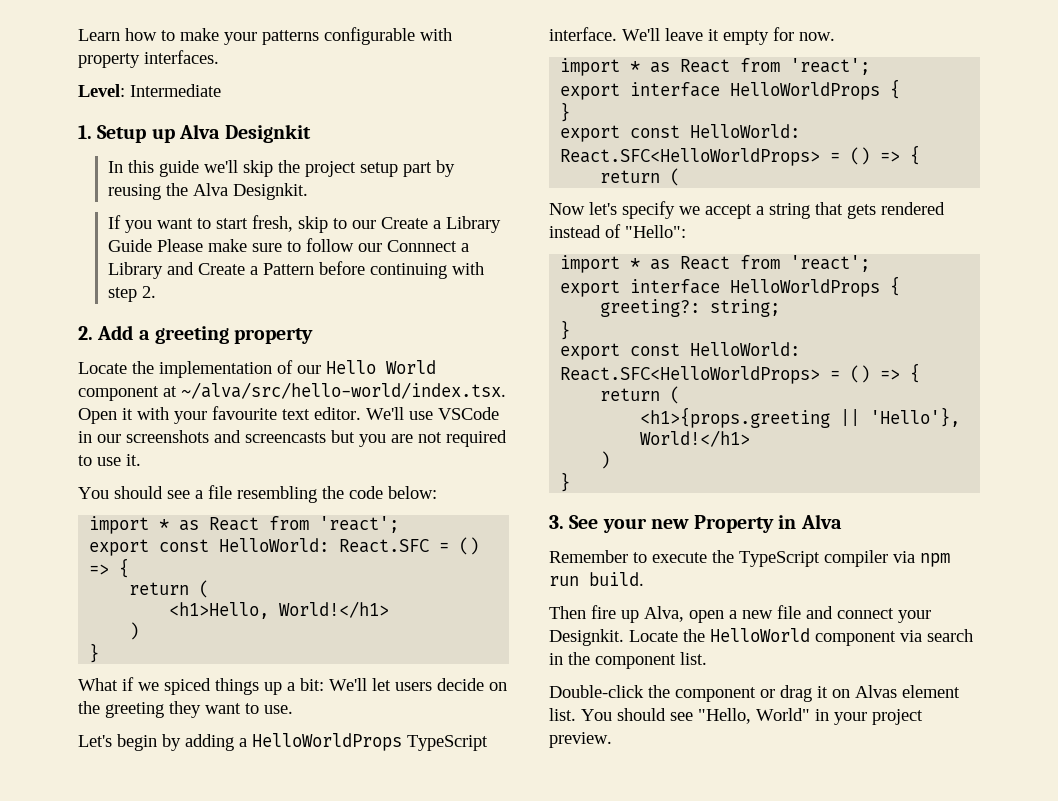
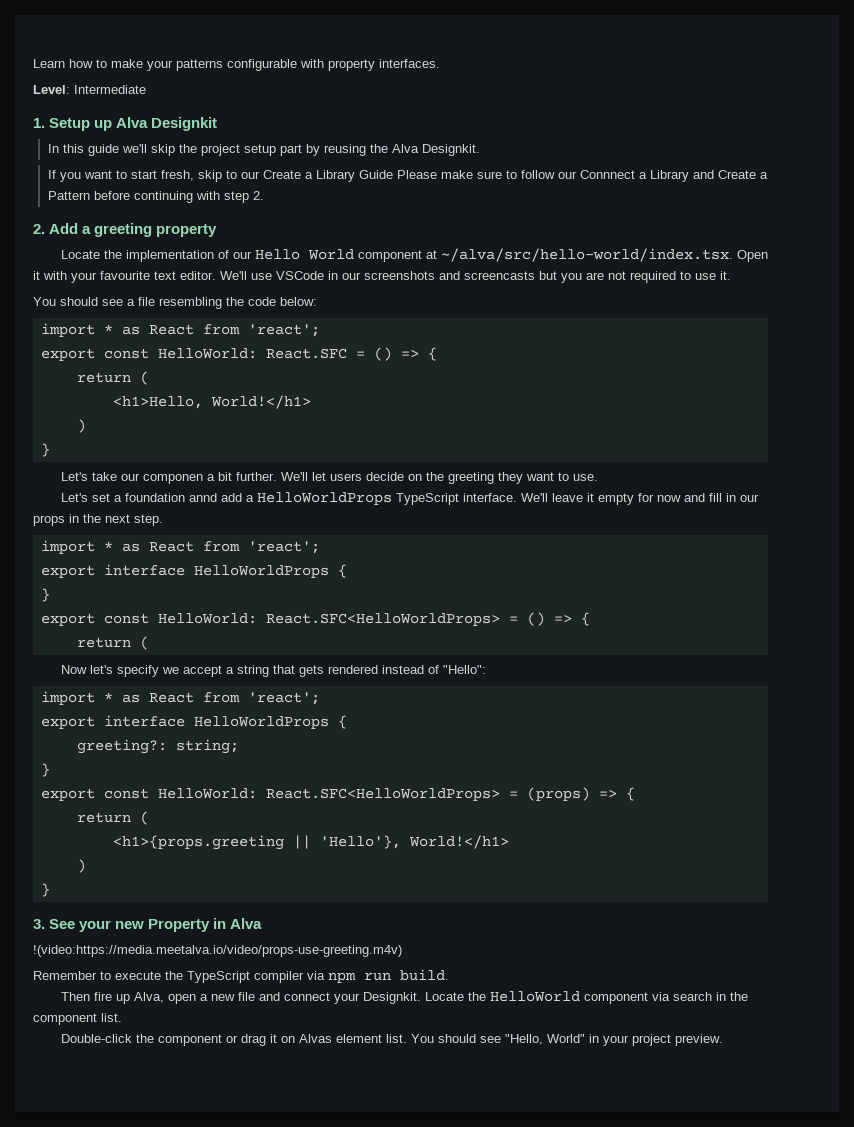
[78,677,324,695] What if we spiced things up a bit: -> [60,472,277,484] Let's take our componen a bit further.
[117,734,234,751] begin by adding -> [91,493,242,502] set a foundation annd add
[799,32,835,41] now. -> [656,493,759,502] [33,514,163,526] now and fill in our props in the next step.
[850,365,871,383] () -> [526,787,590,801] (props)
(842, 521) none -> [33,945,402,957] // !(video:https://media.meetalva.io/video/props-use-greeting.m4v)

